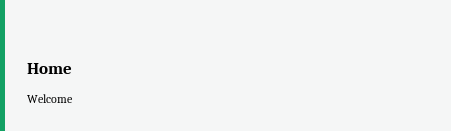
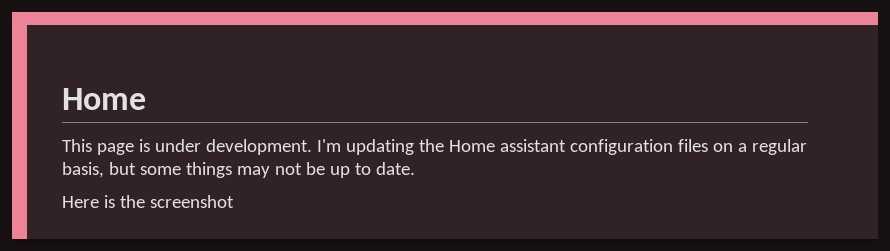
[27,94,73,103] Welcome -> [62,139,807,155] [62,162,415,178] [62,195,234,208] This page is under development. I'm updating the Home assistant configuration files on a regular basis, but some things may not be up to date. // Here is the screenshot

